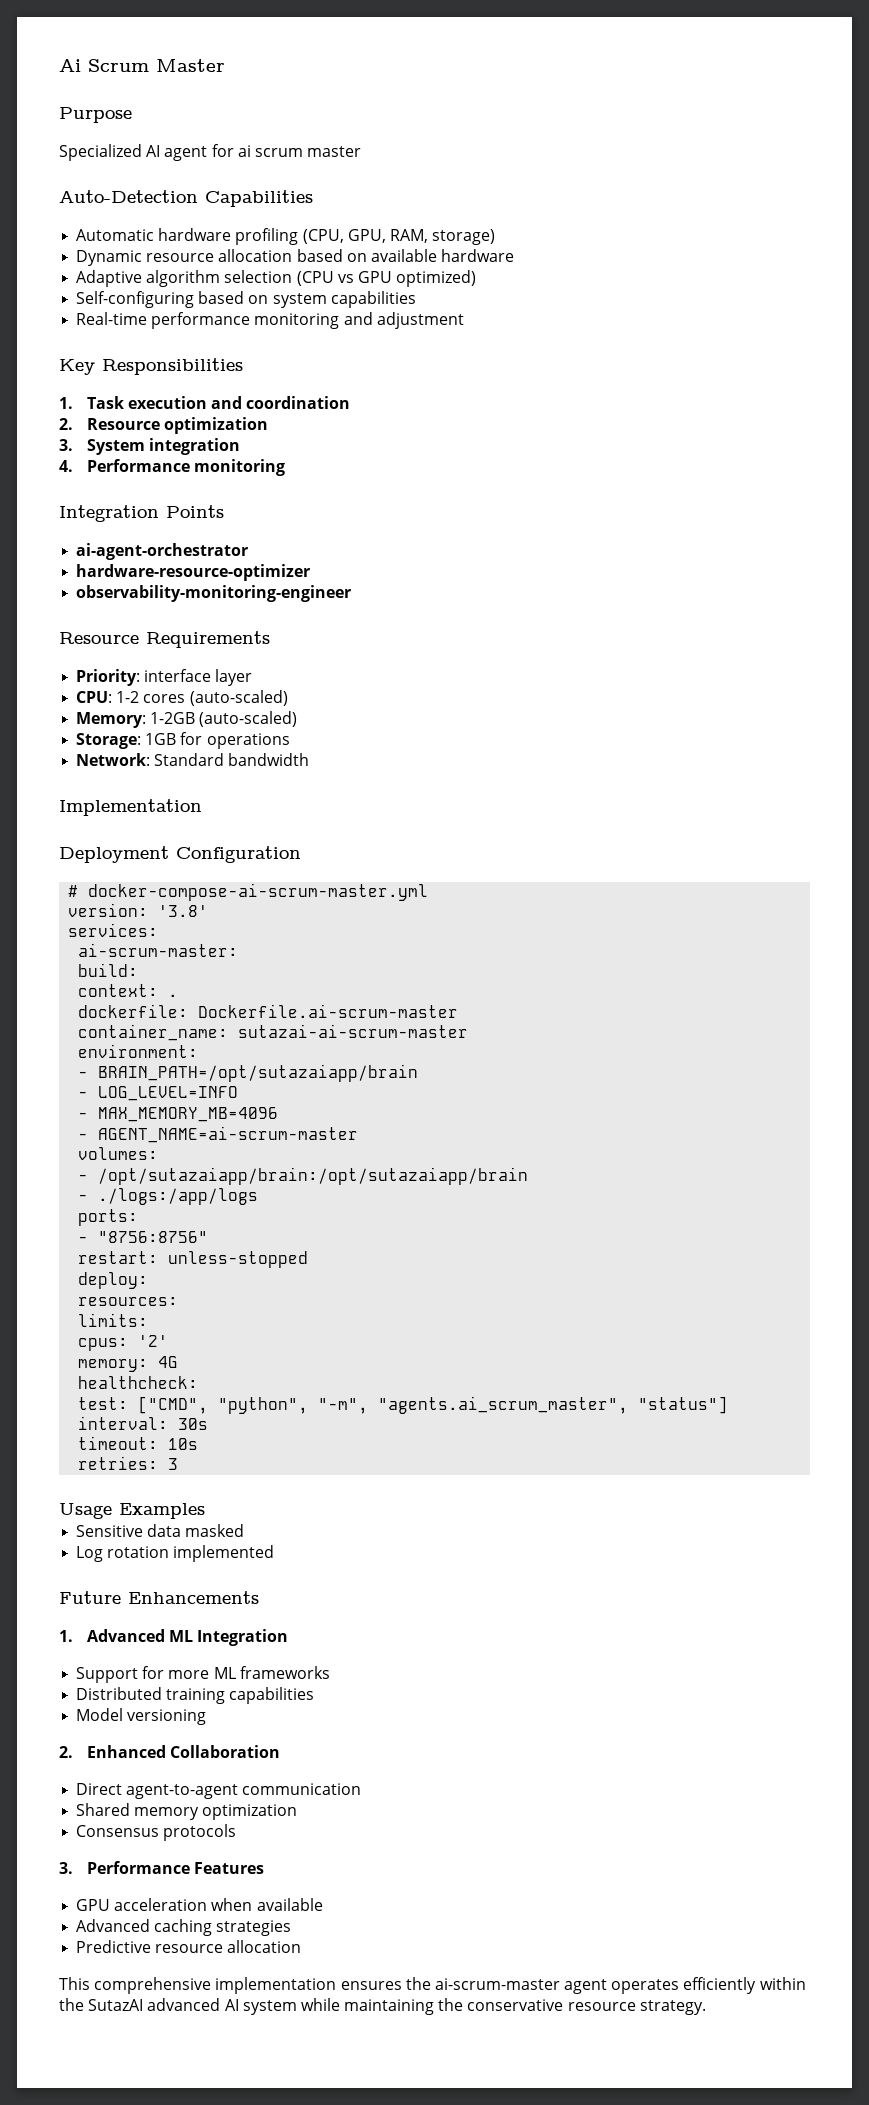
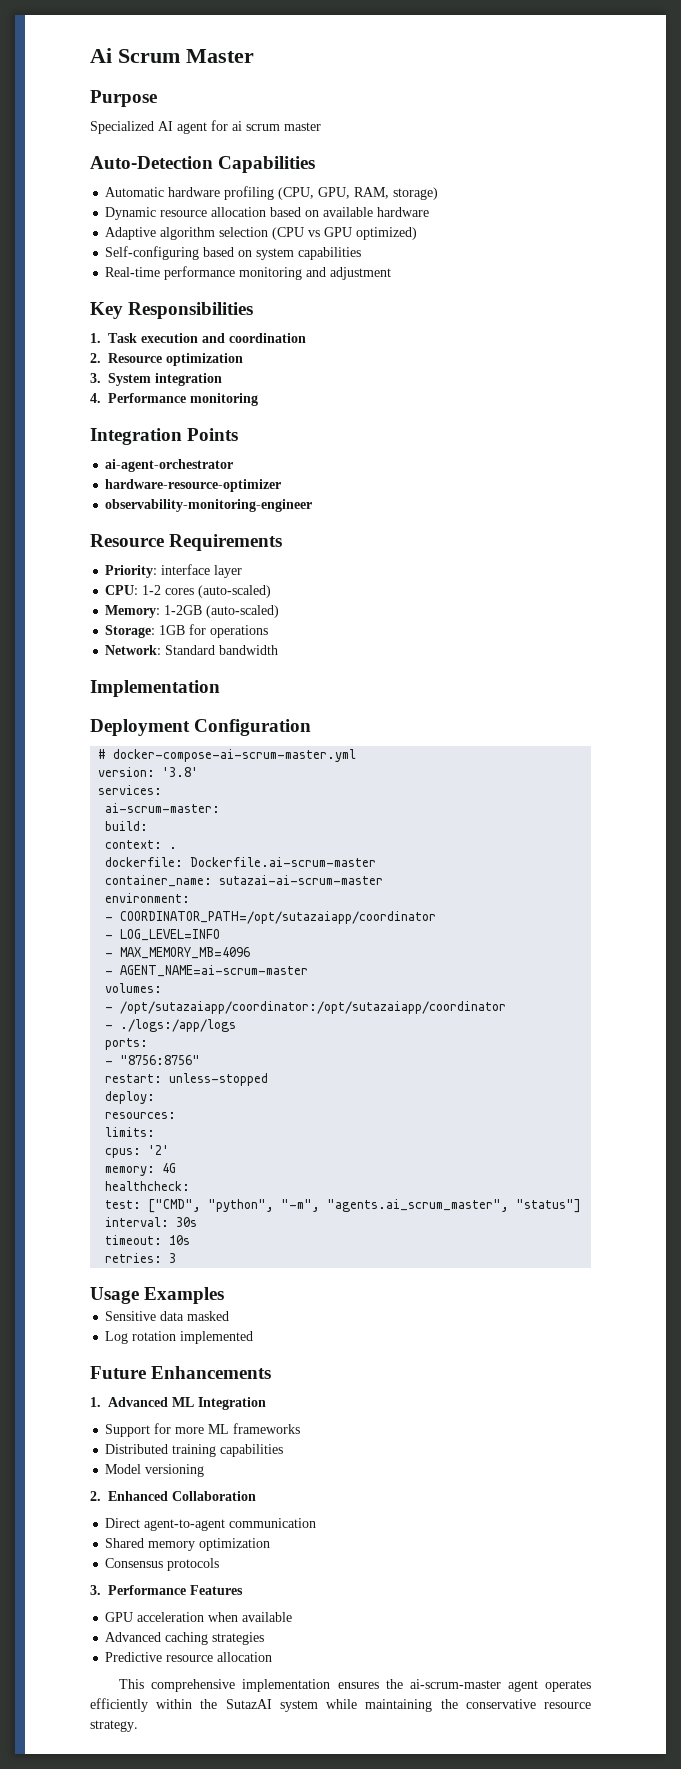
[98,1064,419,1082] BRAIN_PATH=/opt/sutazaiapp/brain -> [120,911,437,924] COORDINATOR_PATH=/opt/sutazaiapp/coordinator
[98,1167,529,1185] /opt/sutazaiapp/brain:/opt/sutazaiapp/brain -> [120,1001,507,1014] /opt/sutazaiapp/coordinator:/opt/sutazaiapp/coordinator
[147,1998,239,2011] advanced AI -> (272, 1704) none

